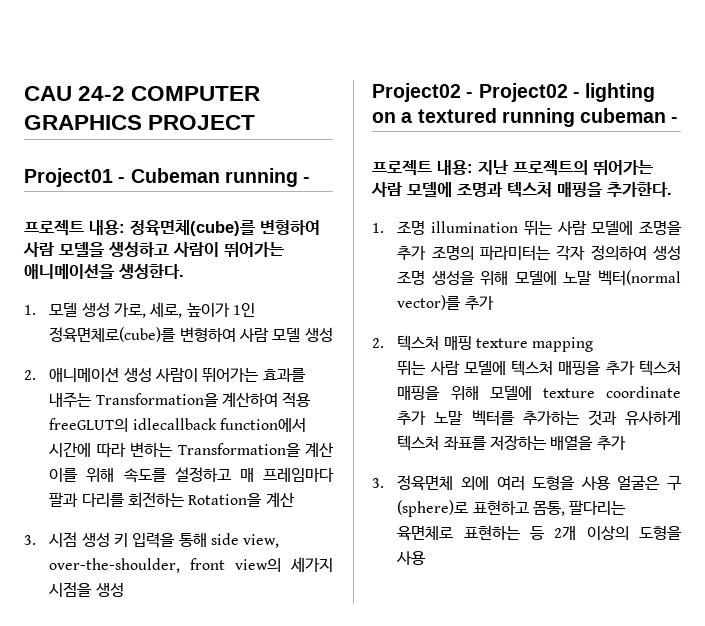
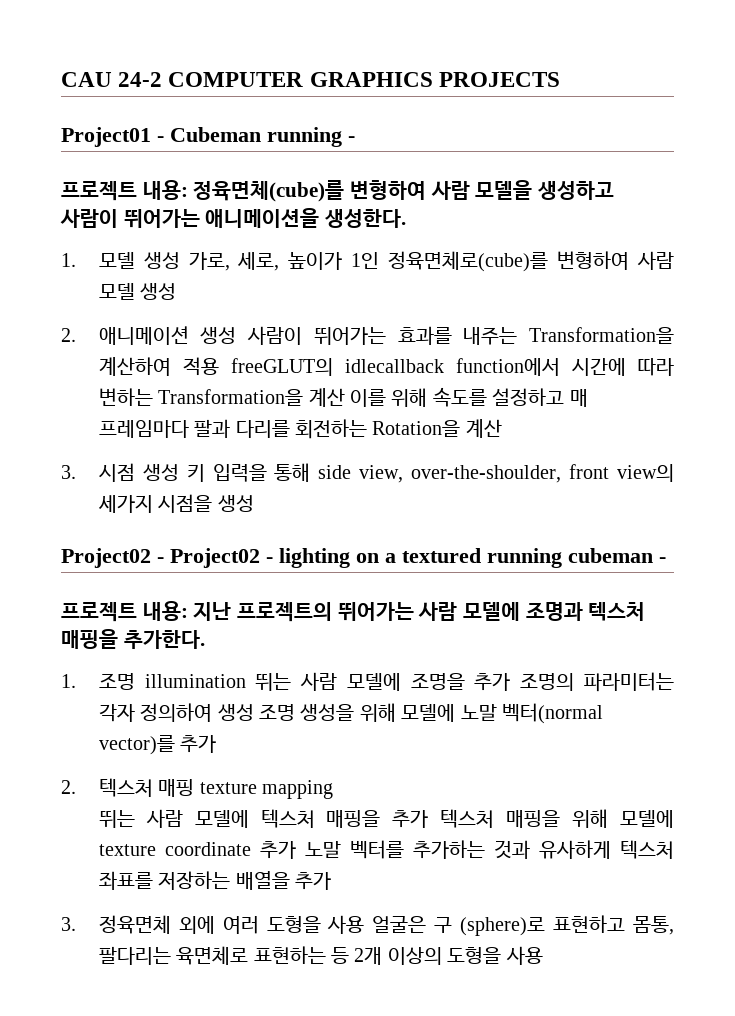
[148,115,256,130] PROJECT -> [438,72,560,87] PROJECTS

